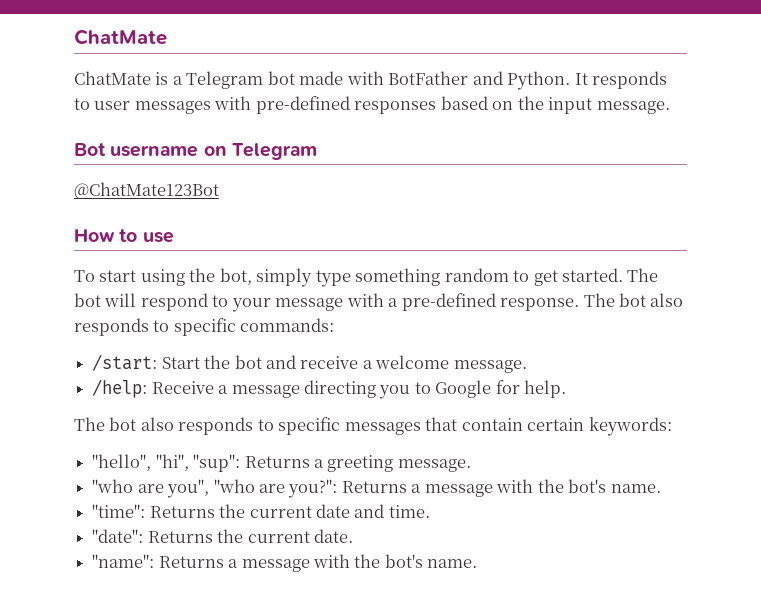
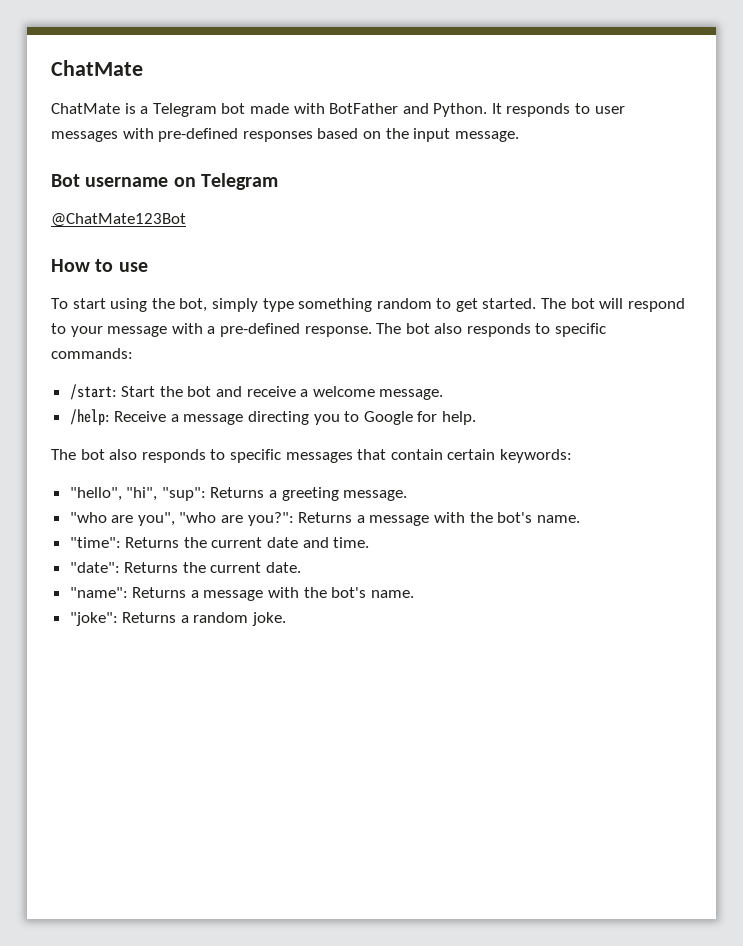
(478, 563) none -> [69,612,287,626] // "joke": Returns a random joke.

